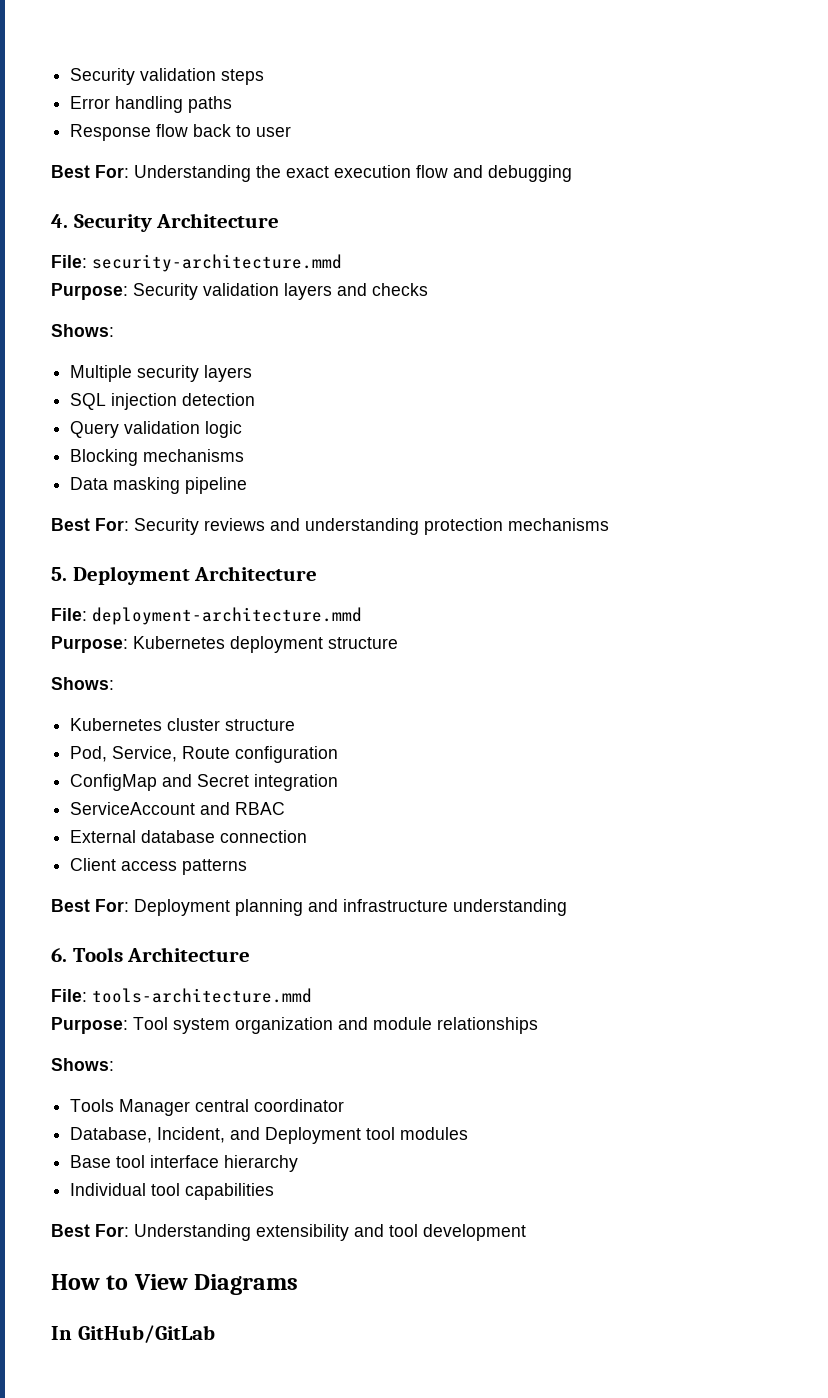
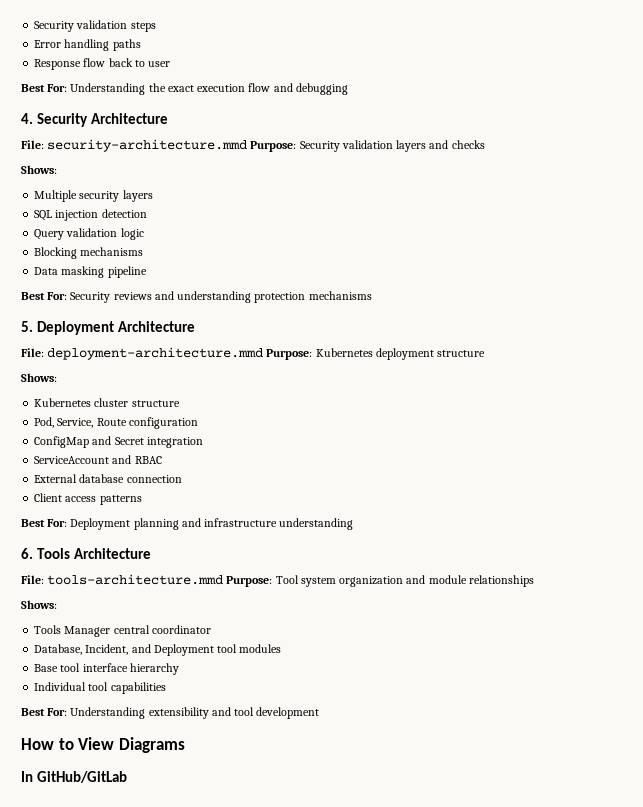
(342, 263) // -> (248, 145) none
(362, 616) // -> (264, 353) none
(312, 995) // -> (224, 579) none

